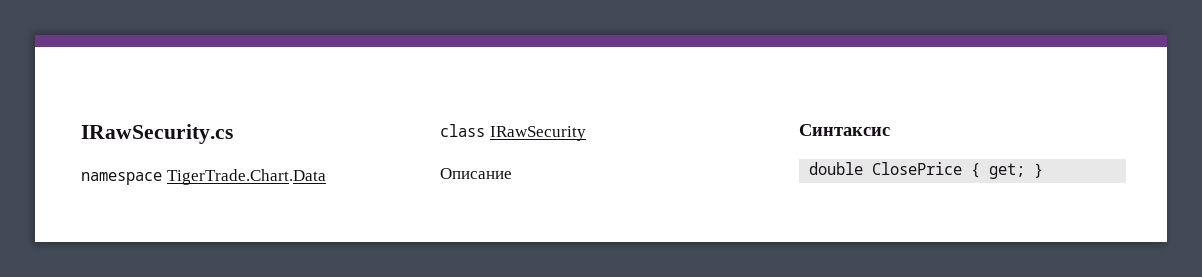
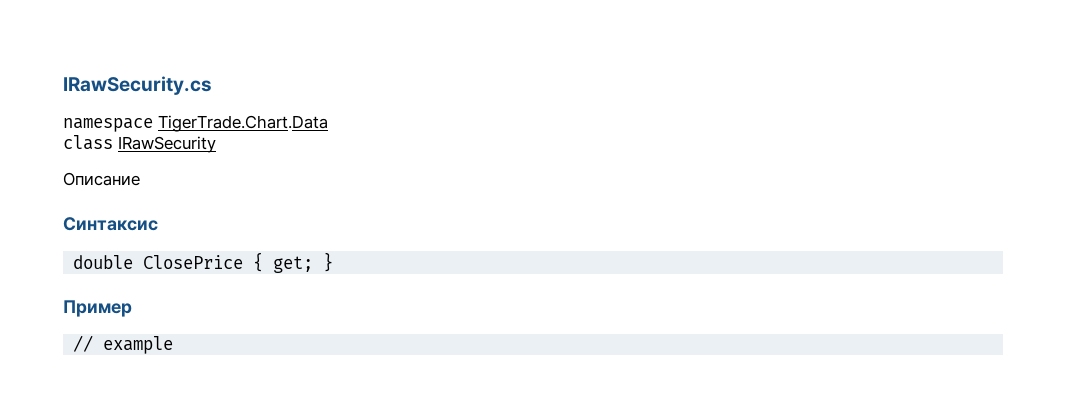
(1044, 170) none -> [63,300,132,317] [73,335,174,354] // Пример // // example

